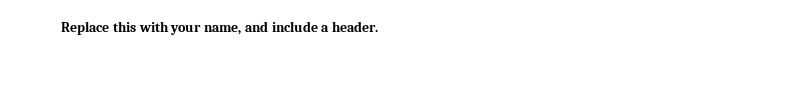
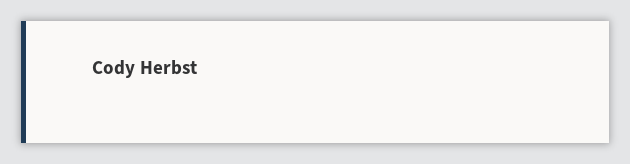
[61,21,379,35] Replace this with your name, and include a header. -> [92,60,198,78] Cody Herbst

